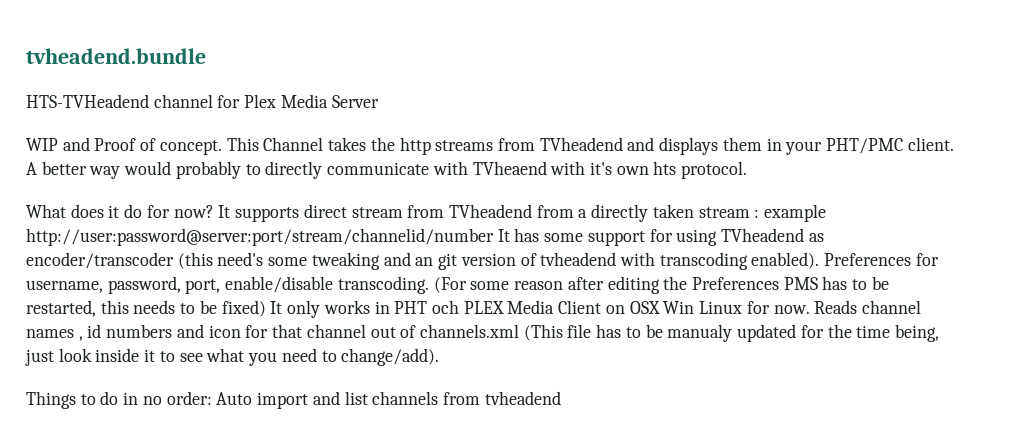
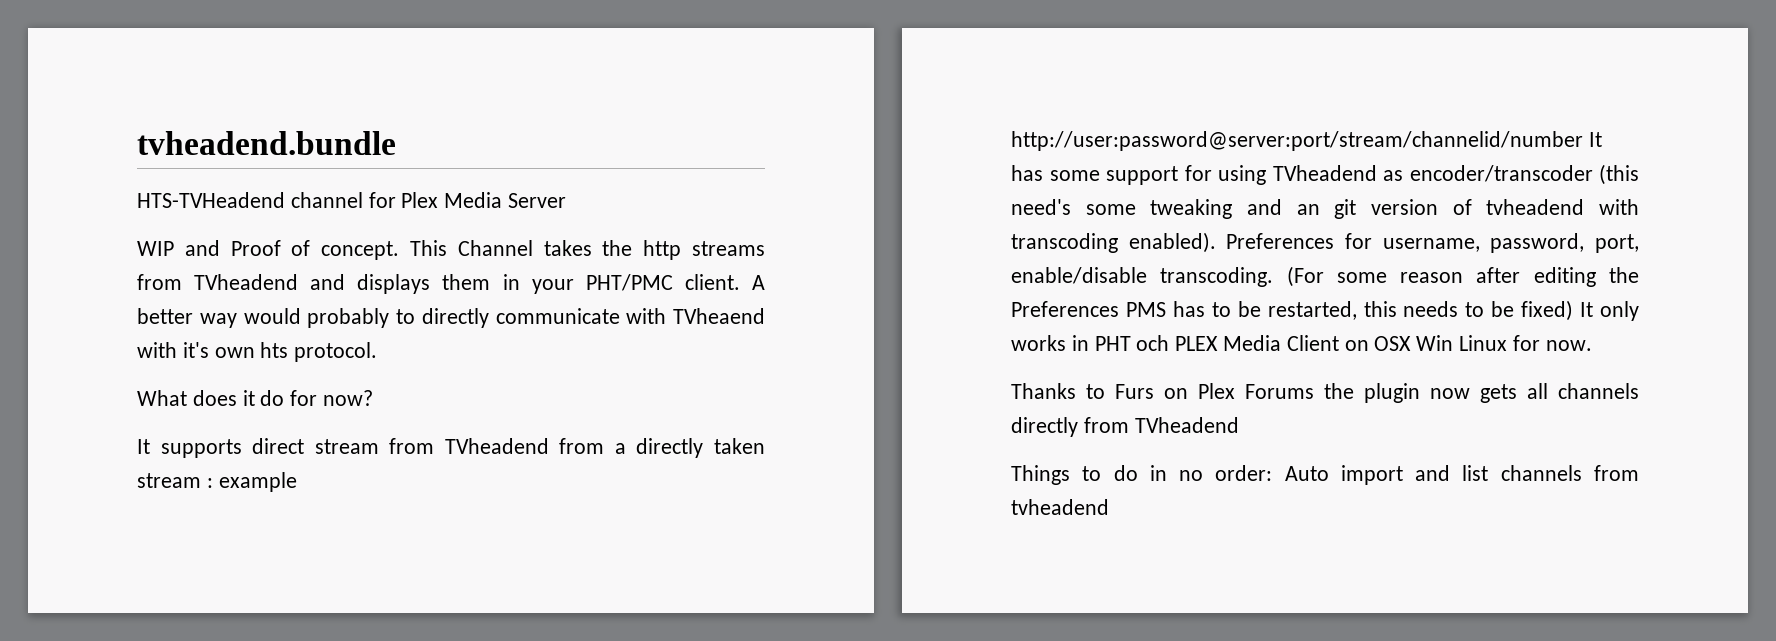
(214, 211) none -> (374, 398) //
[814,300,921,314] [26,324,939,342] [25,348,440,366] Reads channel names , id numbers and icon for that channel out of channels.xml (This file has to be manualy updated for the time being, just look inside it to see what you need to change/add). -> [1011,383,1639,403] [1011,417,1239,437] // Thanks to Furs on Plex Forums the plugin now gets all channels directly from TVheadend

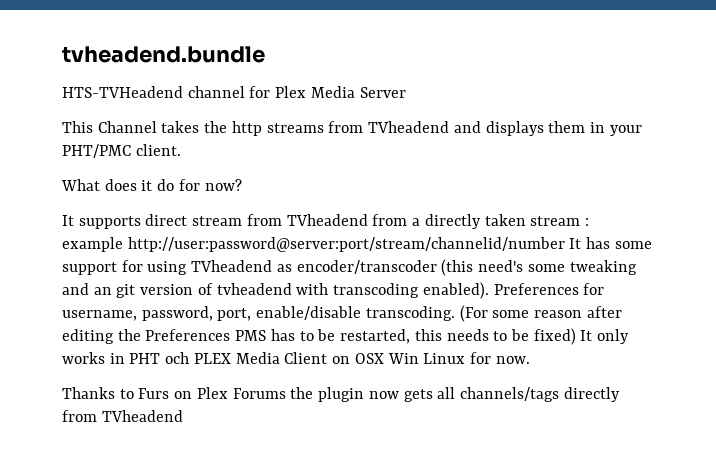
[137,240,400,260] WIP and Proof of concept. -> (406, 92) none
[751,275,765,290] [137,308,765,328] [137,342,378,362] A better way would probably to directly communicate with TVheaend with it's own hts protocol. -> (181, 150) none
[1558,383,1639,399] channels -> [459,387,559,402] channels/tags
[1011,465,1639,485] [1011,499,1109,515] // Things to do in no order: Auto import and list channels from tvheadend -> (183, 416) none

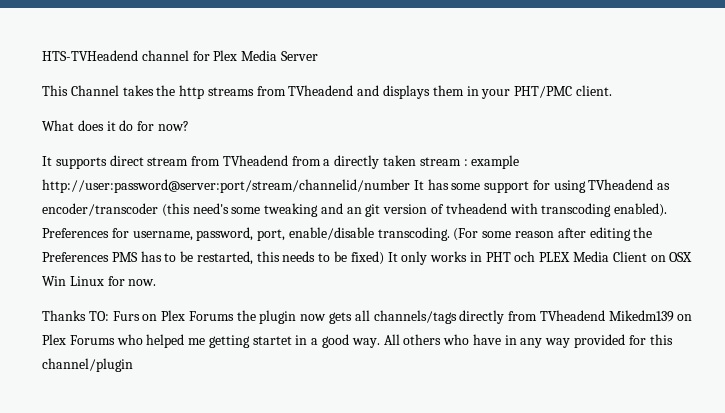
[62,46,265,63] tvheadend.bundle // -> (42, 55) none
[119,389,134,399] to -> [88,311,109,321] TO:
(183, 416) none -> [608,310,693,322] [42,334,673,348] [42,358,133,372] Mikedm139 on Plex Forums who helped me getting startet in a good way. All others who have in any way provided for this channel/plugin

